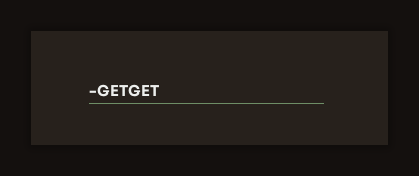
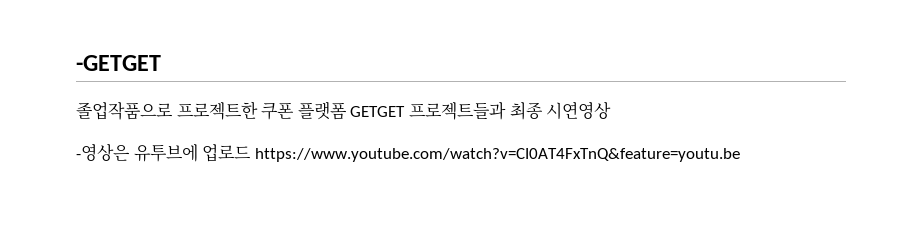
(159, 90) none -> [76,101,612,120] [76,144,740,162] // 졸업작품으로 프로젝트한 쿠폰 플랫폼 GETGET 프로젝트들과 최종 시연영상 // -영상은 유투브에 업로드 https://www.youtube.com/watch?v=CI0AT4FxTnQ&feature=youtu.be

